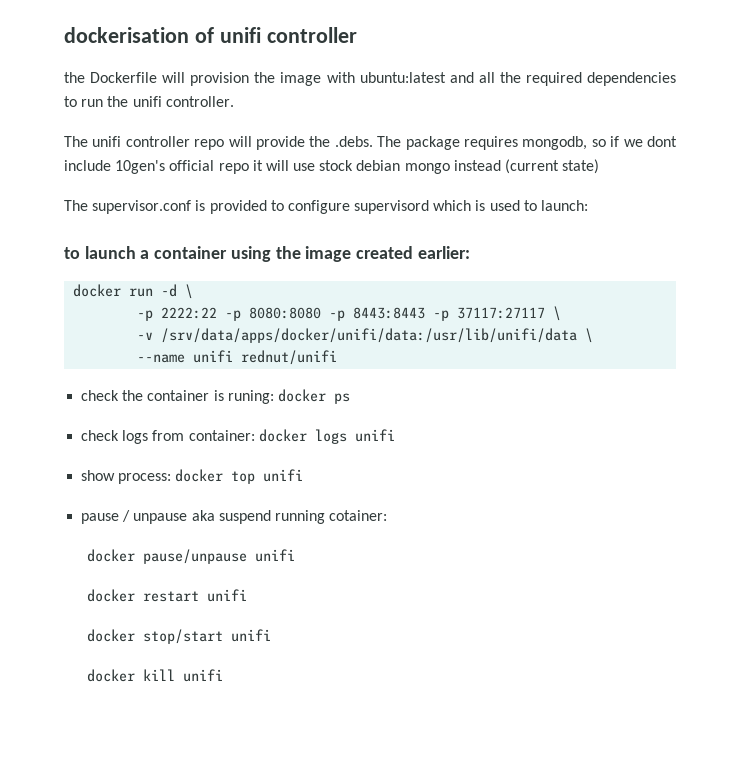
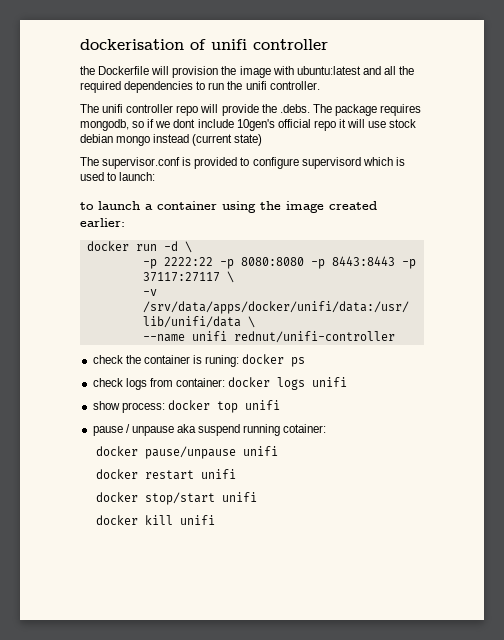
[241,350,338,365] rednut/unifi -> [233,331,395,343] rednut/unifi-controller

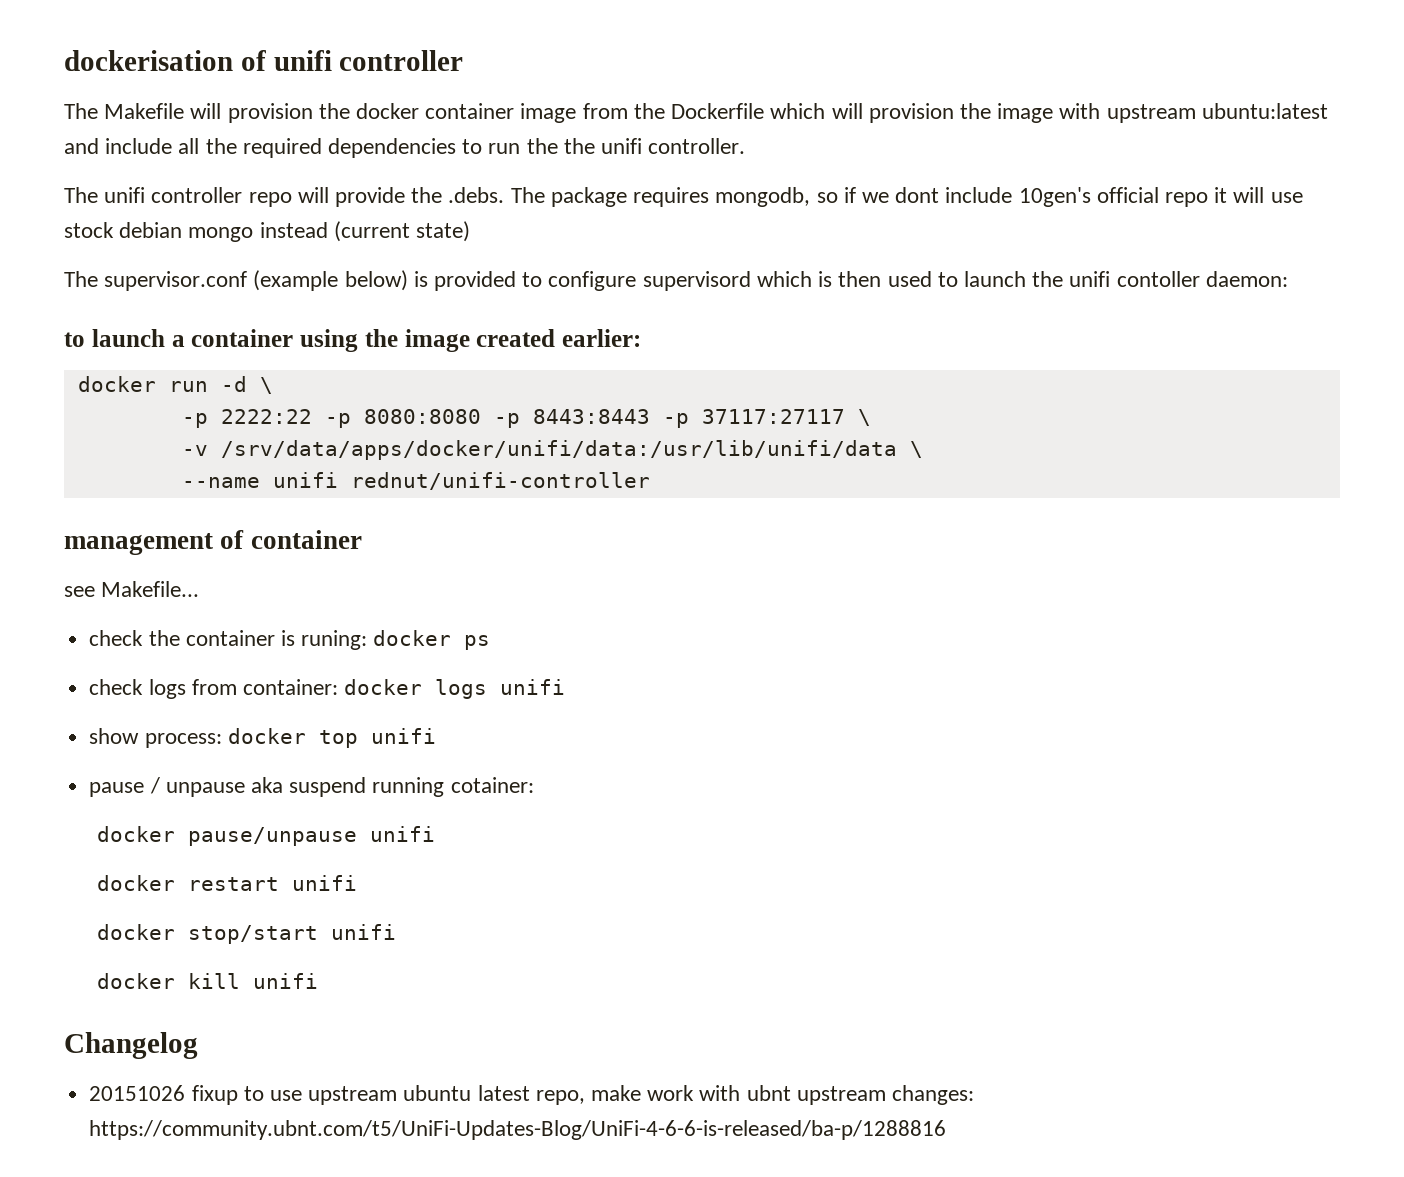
(328, 44) none -> [64,103,628,123] The Makefile will provision the docker container image from
(150, 70) none -> [770,103,826,119] which
(294, 70) none -> [1106,104,1196,123] upstream
(381, 70) none -> [105,138,173,154] include
(243, 85) none -> [563,138,595,154] the
(181, 163) none -> [253,270,408,291] (example below)
(405, 161) none -> [838,271,882,287] then
[119,172,156,181] launch: -> [963,271,1288,287] launch the unifi contoller daemon:
(395, 337) none -> [64,530,362,555] [64,581,200,597] // management of container // see Makefile...
(216, 520) none -> [64,1032,198,1059] [89,1085,975,1105] [89,1120,947,1140] // Changelog // 20151026 fixup to use upstream ubuntu latest repo, make work with ubnt upstream changes: https://community.ubnt.com/t5/UniFi-Updates-Blog/UniFi-4-6-6-is-released/ba-p/1288816

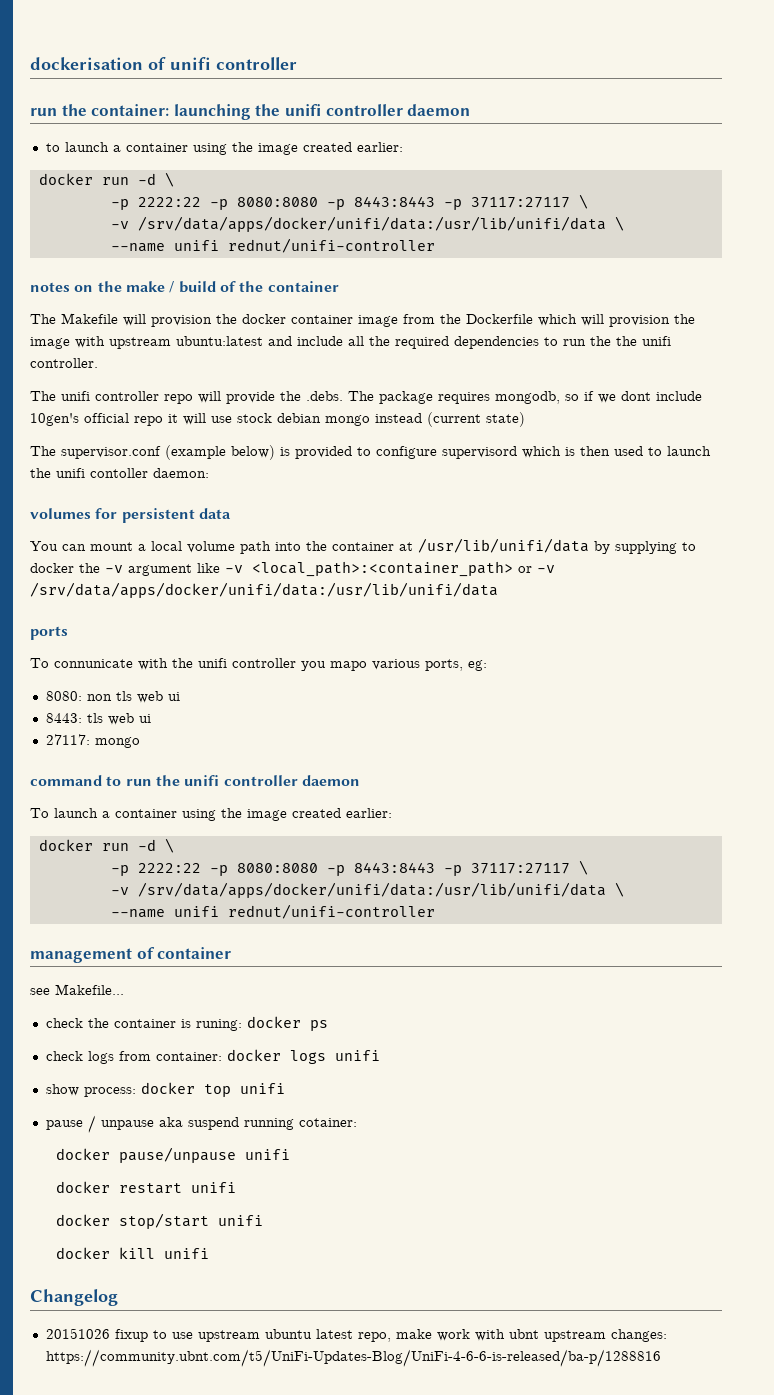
(464, 60) none -> [30,104,471,120] [45,142,403,155] [38,172,174,187] [110,194,588,210] [110,216,624,232] [110,238,435,253] [30,281,339,293] // run the container: launching the unifi controller daemon // to launch a container using the image created earlier: // docker run -d \ // -p 2222:22 -p 8080:8080 -p 8443:8443 -p 37117:27117 \ // -v /srv/data/apps/docker/unifi/data:/usr/lib/unifi/data \ // --name unifi rednut/unifi-controller // notes on the make / build of the container
[64,332,85,347] to -> [30,508,231,523] [30,538,696,554] [30,561,555,577] [30,582,498,598] [30,626,68,640] [30,658,487,671] [45,691,180,703] [45,713,151,725] [45,734,140,748] [30,775,360,786] [30,808,49,818] volumes for persistent data // You can mount a local volume path into the container at /usr/lib/unifi/data by supplying to docker the -v argument like -v <local_path>:<container_path> or -v /srv/data/apps/docker/unifi/data:/usr/lib/unifi/data // ports // To connunicate with the unifi controller you mapo various ports, eg: // 8080: non tls web ui // 8443: tls web ui // 27117: mongo // command to run the unifi controller daemon // To

